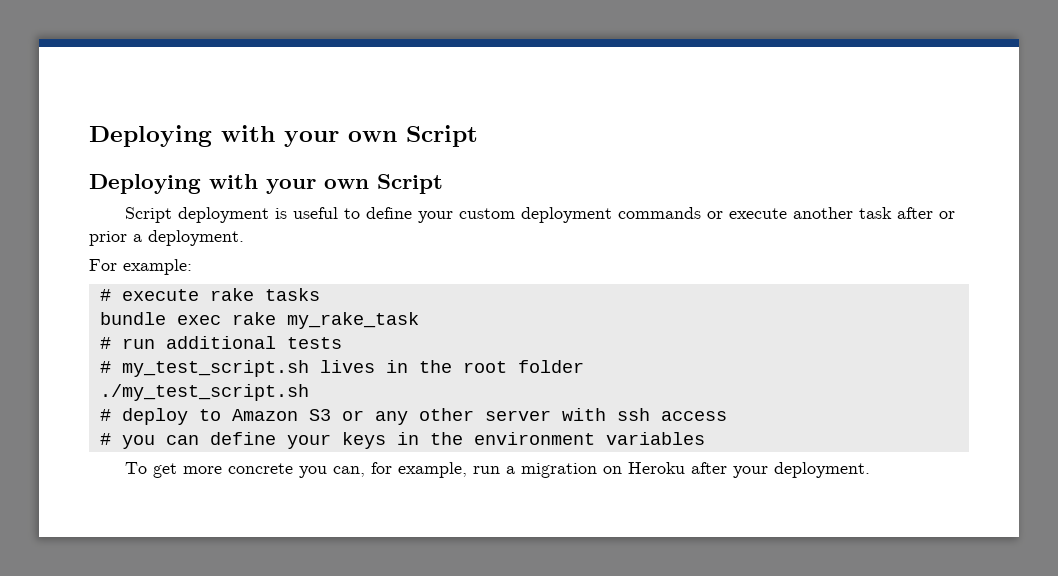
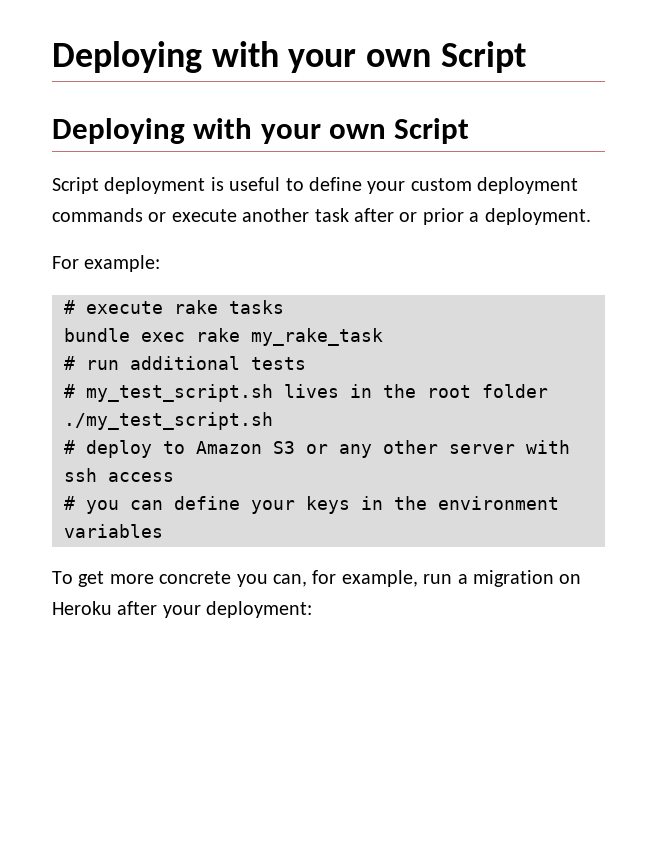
[774,462,871,478] deployment. -> [206,601,313,618] deployment:

